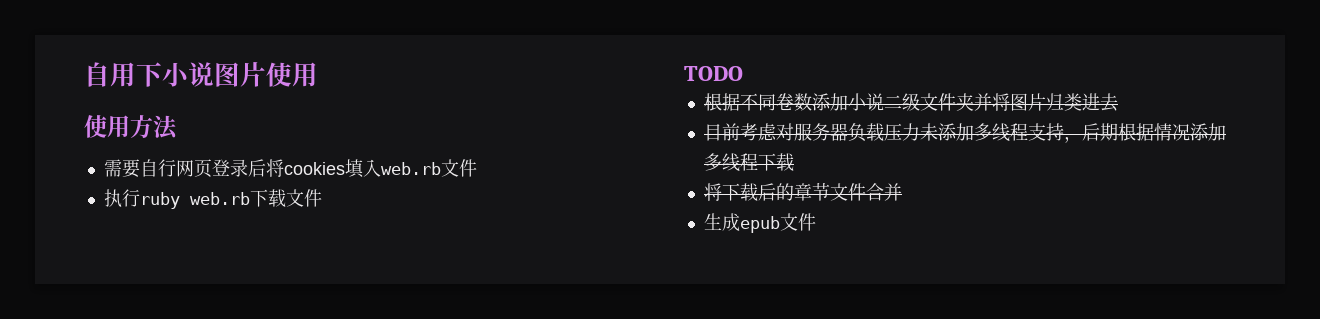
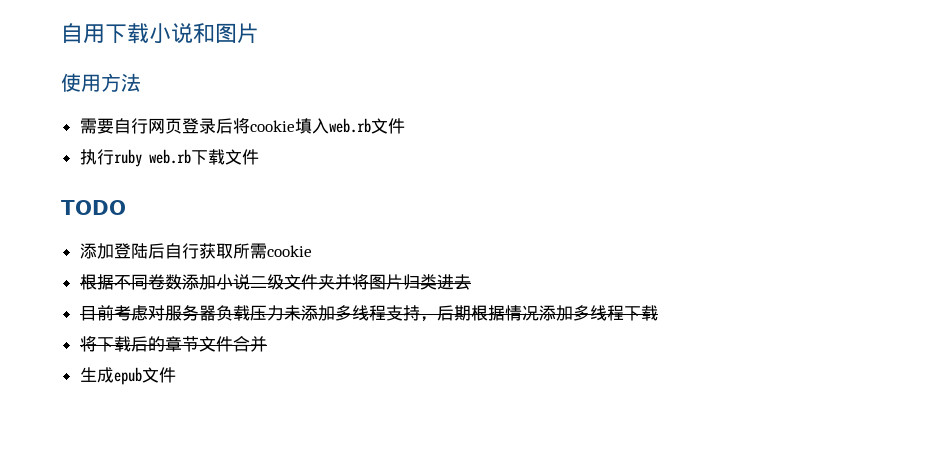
[162,62,318,87] 小说图片使用 -> [127,23,259,44] 载小说和图片
[283,162,345,175] cookies -> [249,120,295,132] cookie
(743, 73) none -> [79,243,312,259] // 添加登陆后自行获取所需cookie

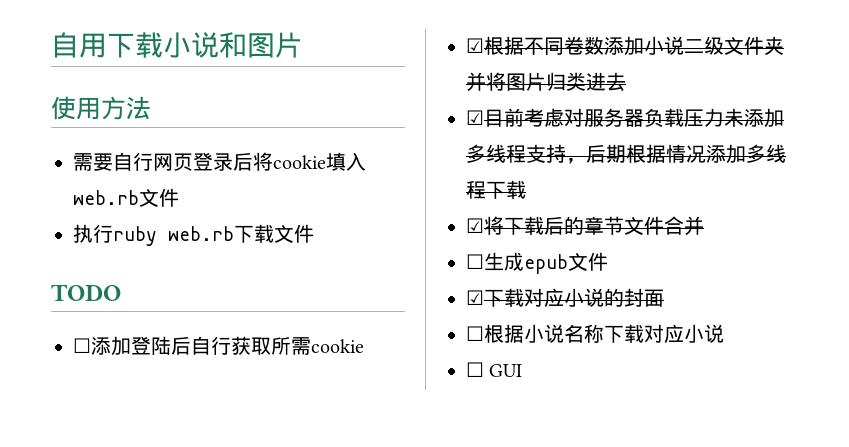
(126, 207) none -> [73,338,91,353] ☐
(312, 251) none -> [466,38,484,53] ☑
(471, 282) none -> [466,110,484,125] ☑
(658, 313) none -> [466,218,484,233] ☑
(267, 344) none -> [466,254,484,269] ☐
(176, 375) none -> [466,288,664,307] [466,324,724,343] [466,362,523,377] // ☑下载对应小说的封面 // ☐根据小说名称下载对应小说 // ☐ GUI

